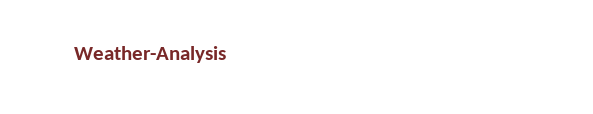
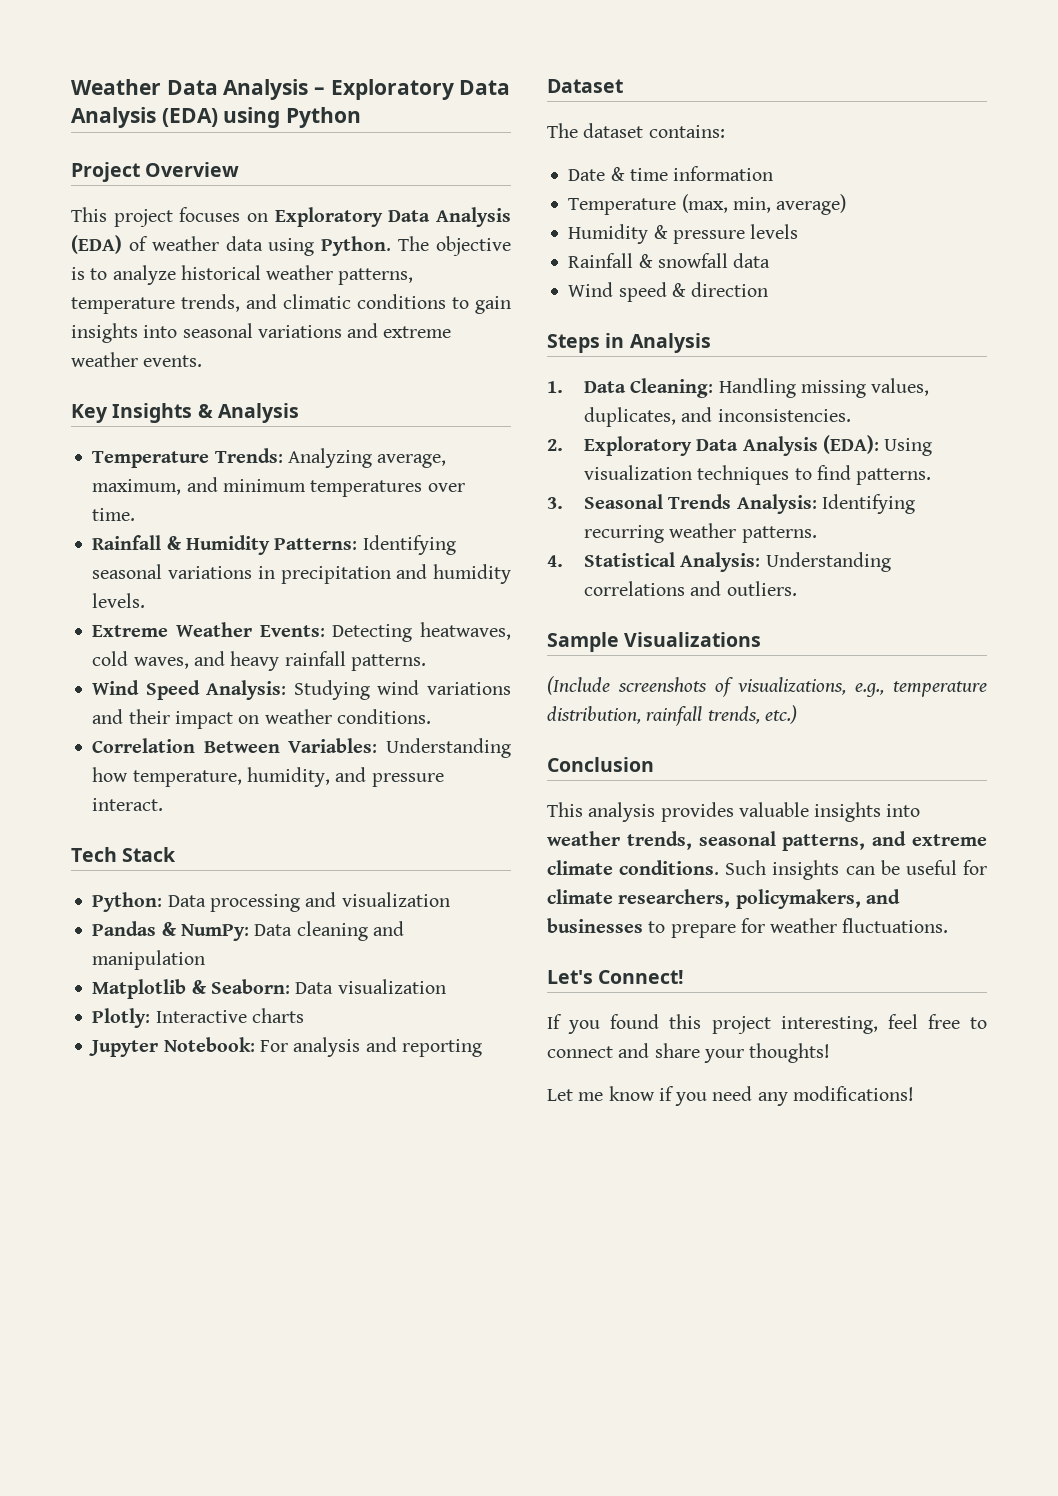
[74,46,226,63] Weather-Analysis -> [71,79,511,100] [71,107,362,128] [71,162,240,182] [71,207,511,227] [71,235,511,256] [71,265,414,285] [71,294,511,314] [71,323,452,343] [71,352,203,367] [71,403,299,423] [92,448,447,468] [92,477,465,497] [92,508,136,521] [92,535,456,555] [92,564,511,584] [92,593,146,608] [92,622,511,642] [92,651,426,671] [92,680,511,700] [92,709,431,729] [92,738,512,758] [92,767,444,787] [92,798,164,811] [71,847,177,862] [92,892,450,912] [92,921,404,941] [92,950,206,970] [92,979,446,999] [92,1008,304,1028] [89,1037,482,1057] [547,79,623,93] [547,123,725,138] [568,166,774,181] [568,194,847,215] [568,224,799,244] [568,253,771,268] [568,282,769,302] [547,333,711,353] [547,378,930,398] [584,407,851,427] [547,435,933,456] [584,465,932,485] [547,494,915,514] [584,523,817,543] [547,552,891,572] [584,581,797,596] [547,632,762,652] [547,676,987,697] [547,705,797,726] [547,757,654,772] [547,802,921,822] [547,831,987,851] [547,860,988,880] [547,889,900,909] [547,918,949,938] [547,970,685,984] [547,1014,987,1034] [547,1043,831,1063] [547,1086,914,1106] Weather Data Analysis – Exploratory Data Analysis (EDA) using Python // Project Overview // This project focuses on Exploratory Data Analysis (EDA) of weather data using Python. The objective is to analyze historical weather patterns, temperature trends, and climatic conditions to gain insights into seasonal variations and extreme weather events. // Key Insights & Analysis // Temperature Trends: Analyzing average, maximum, and minimum temperatures over time. // Rainfall & Humidity Patterns: Identifying seasonal variations in precipitation and humidity levels. // Extreme Weather Events: Detecting heatwaves, cold waves, and heavy rainfall patterns. // Wind Speed Analysis: Studying wind variations and their impact on weather conditions. // Correlation Between Variables: Understanding how temperature, humidity, and pressure interact. // Tech Stack // Python: Data processing and visualization // Pandas & NumPy: Data cleaning and manipulation // Matplotlib & Seaborn: Data visualization // Plotly: Interactive charts // Jupyter Notebook: For analysis and reporting // Dataset // The dataset contains: // Date & time information // Temperature (max, min, average) // Humidity & pressure levels // Rainfall & snowfall data // Wind speed & direction // Steps in Analysis // 1. Data Cleaning: Handling missing values, duplicates, and inconsistencies. // 2. Exploratory Data Analysis (EDA): Using visualization techniques to find patterns. // 3. Seasonal Trends Analysis: Identifying recurring weather patterns. // 4. Statistical Analysis: Understanding correlations and outliers. // Sample Visualizations // (Include screenshots of visualizations, e.g., temperature distribution, rainfall trends, etc.) // Conclusion // This analysis provides valuable insights into weather trends, seasonal patterns, and extreme climate conditions. Such insights can be useful for climate researchers, policymakers, and businesses to prepare for weather fluctuations. // Let's Connect! // If you found this project interesting, feel free to connect and share your thoughts! // Let me know if you need any modifications!

